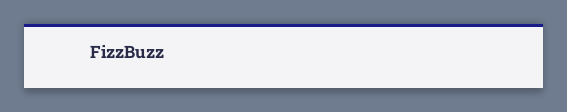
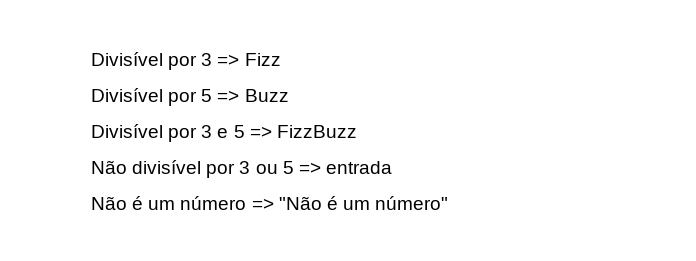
[90,45,164,59] FizzBuzz -> [91,52,281,70] [91,88,289,106] [91,124,357,142] [91,160,392,178] [91,196,449,210] Divisível por 3 => Fizz // Divisível por 5 => Buzz // Divisível por 3 e 5 => FizzBuzz // Não divisível por 3 ou 5 => entrada // Não é um número => "Não é um número"

